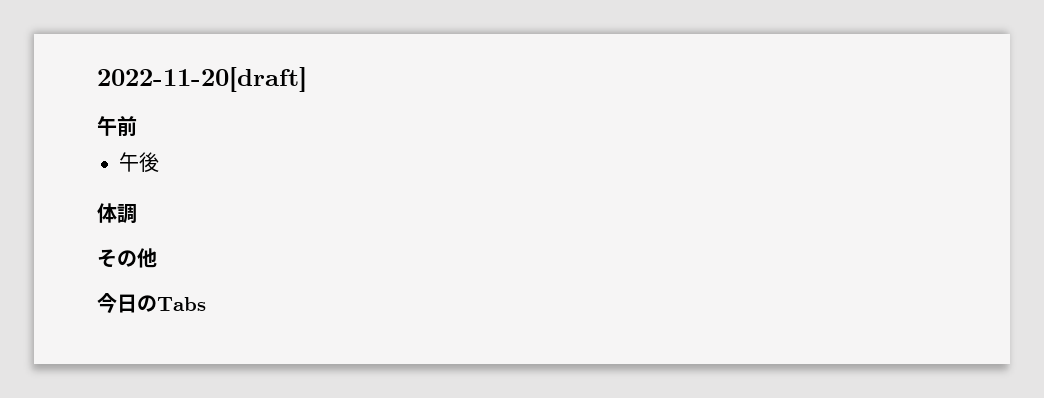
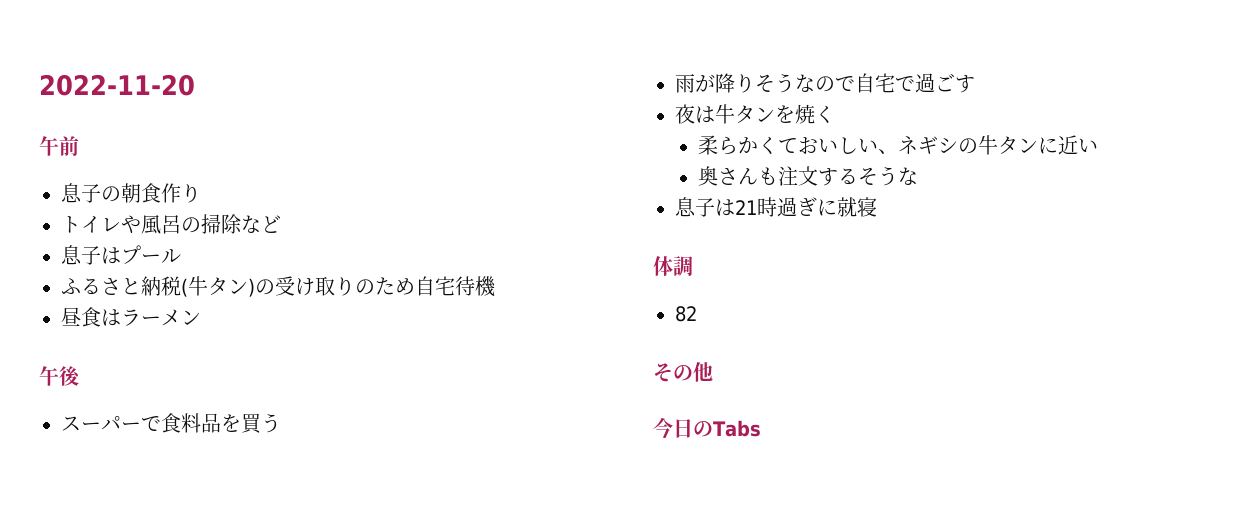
[97,67,307,92] 2022-11-20[draft] -> [39,74,195,96] 2022-11-20
[119,152,159,172] 午後 -> [61,183,201,203] [61,214,281,234] [61,245,181,265] [61,276,496,297] [61,307,201,327] [39,366,80,386] [61,413,281,434] [675,73,975,93] [675,104,835,124] [698,135,1099,155] [698,166,919,186] [675,197,877,217] 息子の朝食作り // トイレや風呂の掃除など // 息子はプール // ふるさと納税(牛タン)の受け取りのため自宅待機 // 昼食はラーメン // 午後 // スーパーで食料品を買う // 雨が降りそうなので自宅で過ごす // 夜は牛タンを焼く // 柔らかくておいしい、ネギシの牛タンに近い // 奥さんも注文するそうな // 息子は21時過ぎに就寝
(137, 213) none -> [675,306,697,322] // 82

